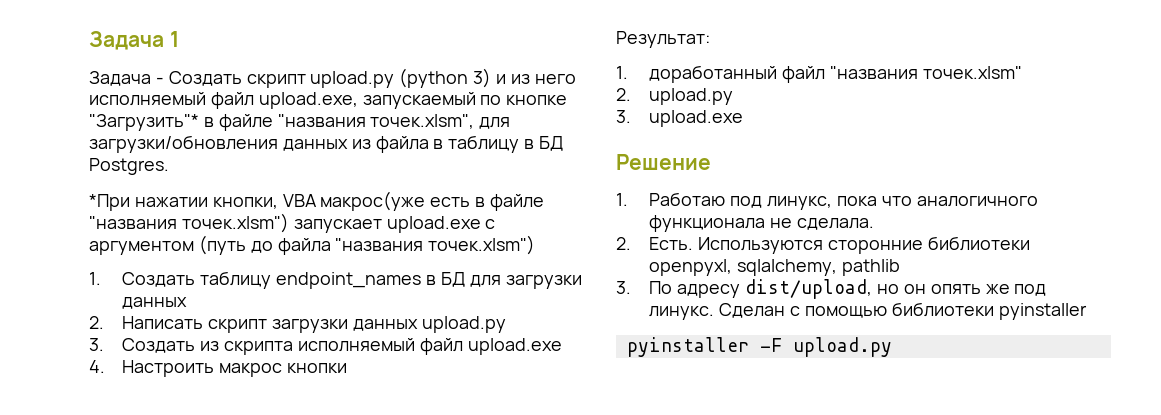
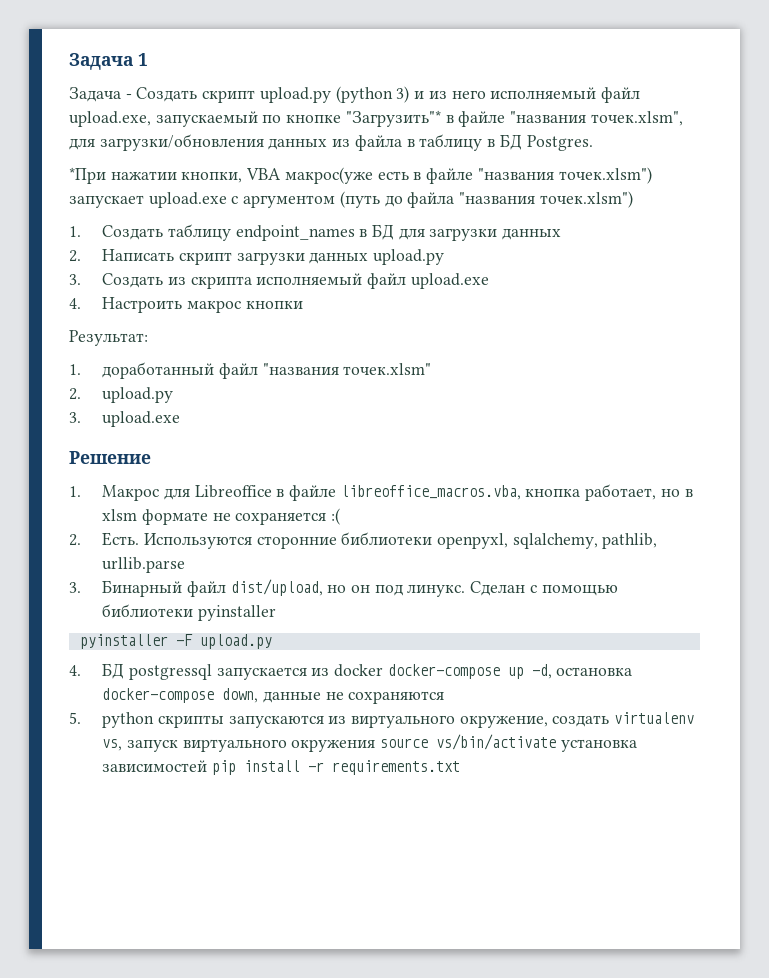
[649,192,1038,210] [649,215,875,232] Работаю под линукс, пока что аналогичного функционала не сделала. -> [102,484,693,501] [102,508,340,525] Макрос для Libreoffice в файле libreoffice_macros.vba, кнопка работает, но в xlsm формате не сохраняется :(
[842,259,901,276] [616,281,741,298] pathlib // 3. По адресу -> [602,533,658,549] [102,557,186,573] [69,580,226,597] pathlib, urllib.parse // 3. Бинарный файл
[930,284,1010,294] опять же -> (370, 589) none
(892, 347) none -> [69,663,633,680] [102,688,445,704] [69,712,695,728] [102,734,637,752] [102,760,460,775] // 4. БД postgressql запускается из docker docker-compose up -d, остановка docker-compose down, данные не сохраняются // 5. python скрипты запускаются из виртуального окружение, создать virtualenv vs, запуск виртуального окружения source vs/bin/activate установка зависимостей pip install -r requirements.txt

